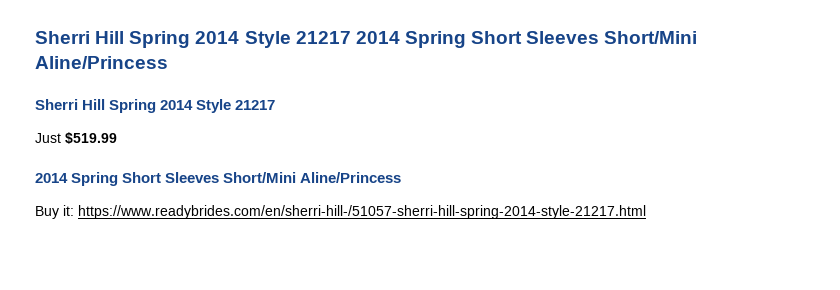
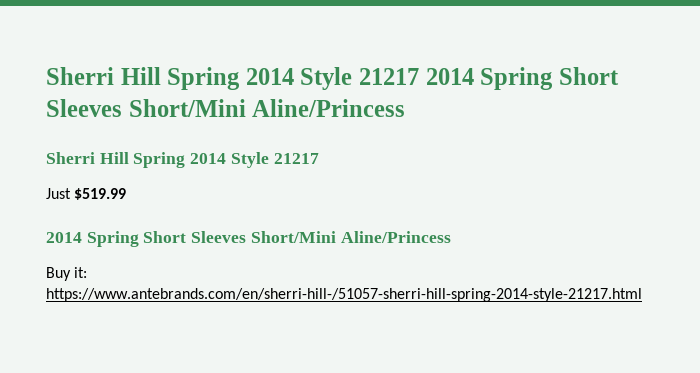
[78,205,646,219] https://www.readybrides.com/en/sherri-hill-/51057-sherri-hill-spring-2014-style-21217.html -> [46,288,642,302] https://www.antebrands.com/en/sherri-hill-/51057-sherri-hill-spring-2014-style-21217.html

